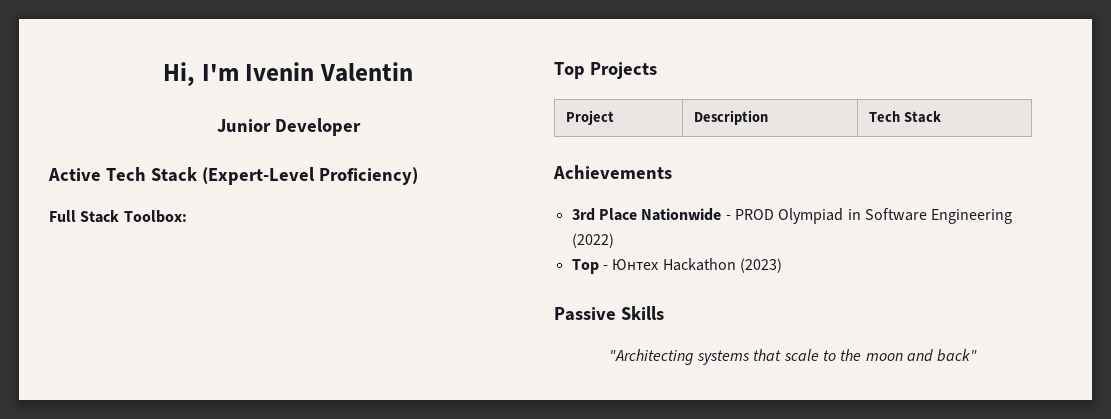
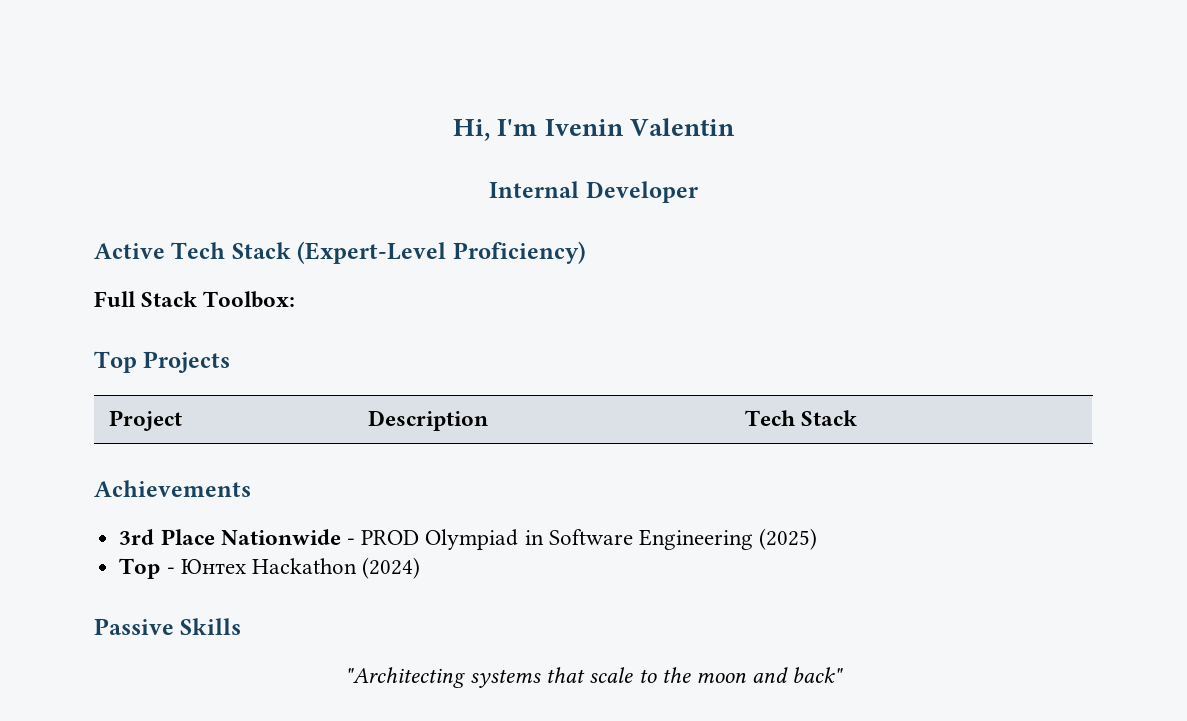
[216,119,271,132] Junior -> [489,181,580,198] Internal
[571,233,614,248] (2022) -> [759,528,818,550] (2025)
[739,258,782,273] (2023) -> [362,557,421,579] (2024)

